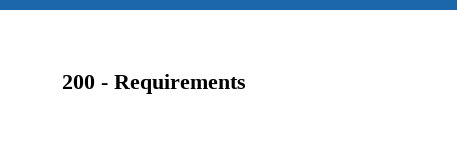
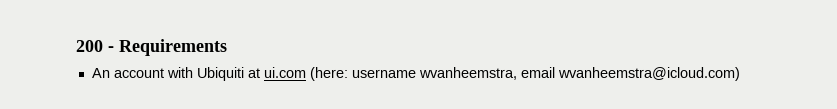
(246, 84) none -> [91,67,740,81] // An account with Ubiquiti at ui.com (here: username wvanheemstra, email wvanheemstra@icloud.com)

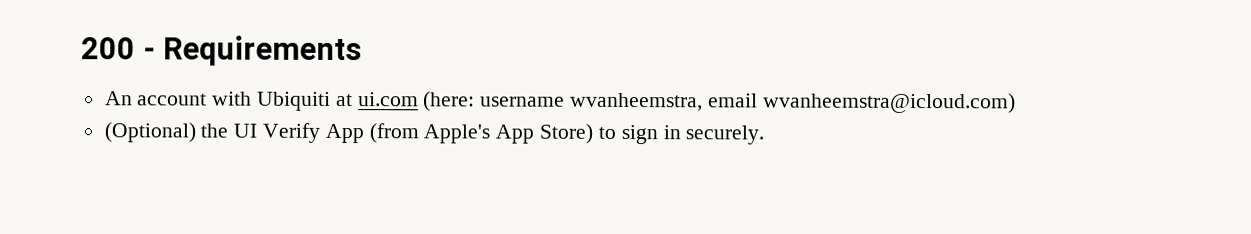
(740, 74) none -> [103,122,765,145] // (Optional) the UI Verify App (from Apple's App Store) to sign in securely.

